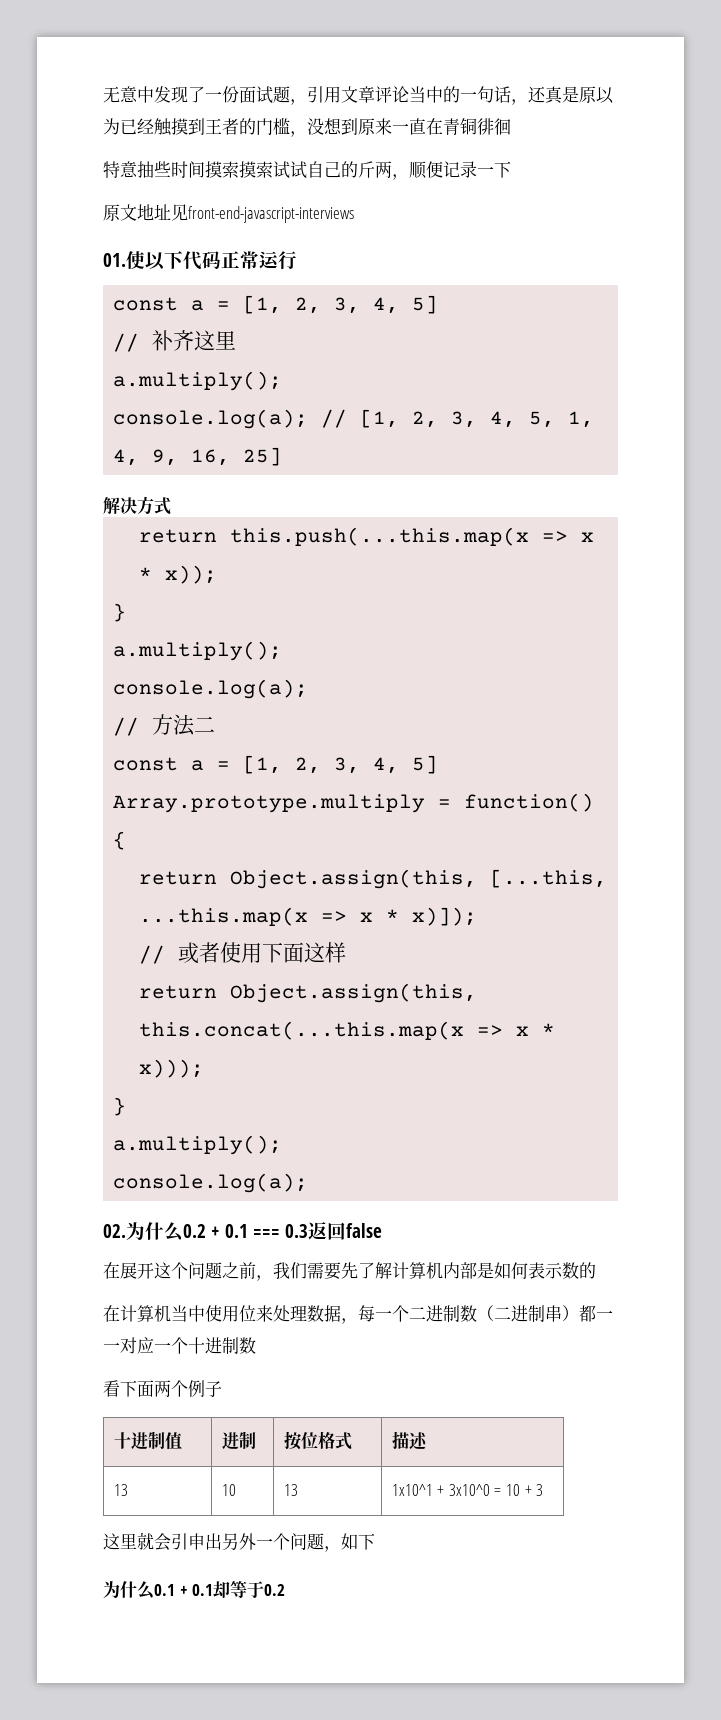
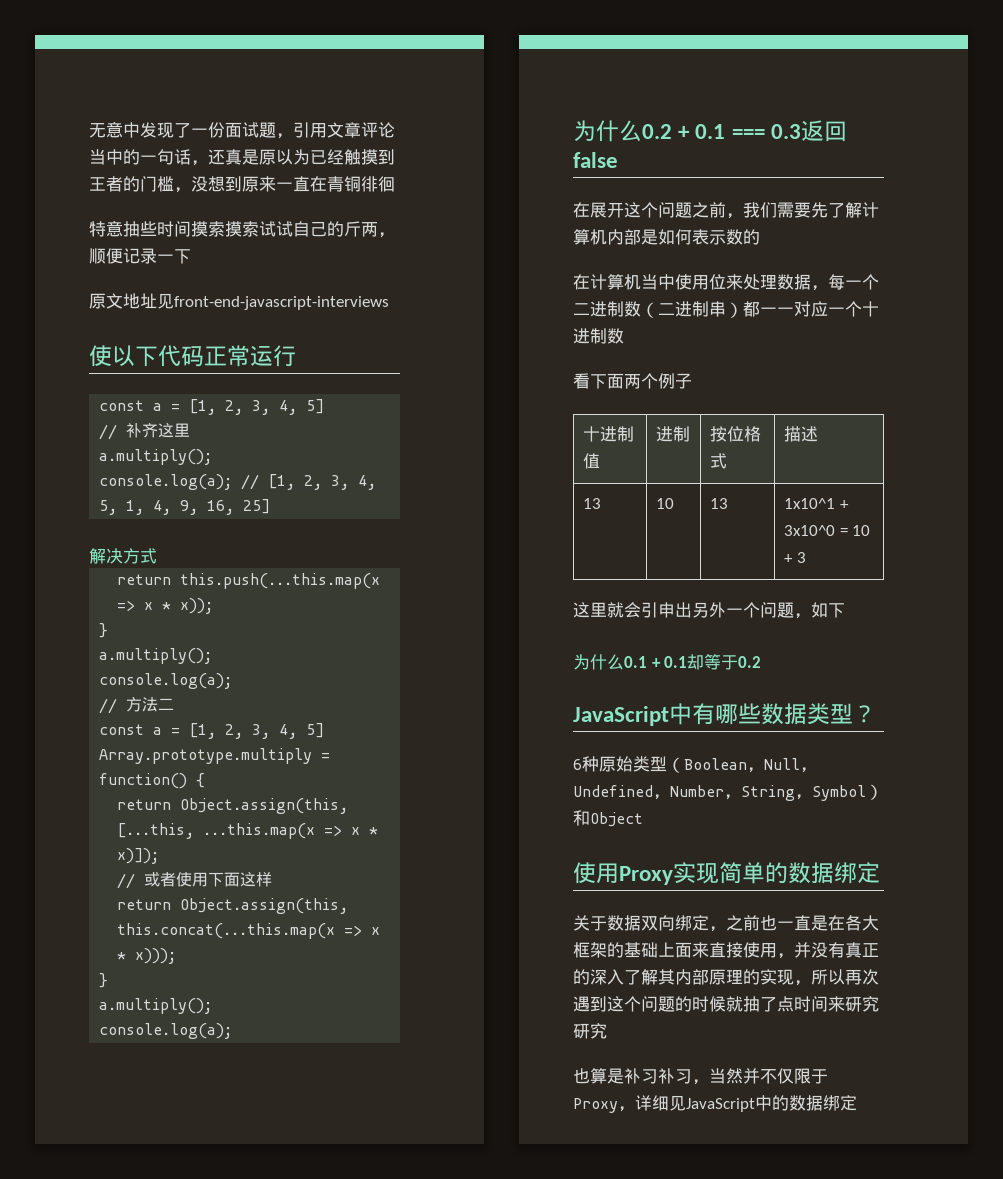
[103,253,126,267] 01. -> (389, 303) none
[103,1224,126,1238] 02. -> (233, 1031) none
(286, 1590) none -> [573,703,876,726] [573,756,817,773] [573,784,883,801] [573,810,643,827] [573,862,880,885] [573,915,879,932] [573,942,879,959] [573,969,879,986] [573,996,879,1012] [573,1023,607,1039] [573,1068,828,1085] [573,1095,857,1113] // JavaScript中有哪些数据类型？ // 6种原始类型（Boolean，Null，Undefined，Number，String，Symbol）和Object // 使用Proxy实现简单的数据绑定 // 关于数据双向绑定，之前也一直是在各大框架的基础上面来直接使用，并没有真正的深入了解其内部原理的实现，所以再次遇到这个问题的时候就抽了点时间来研究研究 // 也算是补习补习，当然并不仅限于Proxy，详细见JavaScript中的数据绑定

